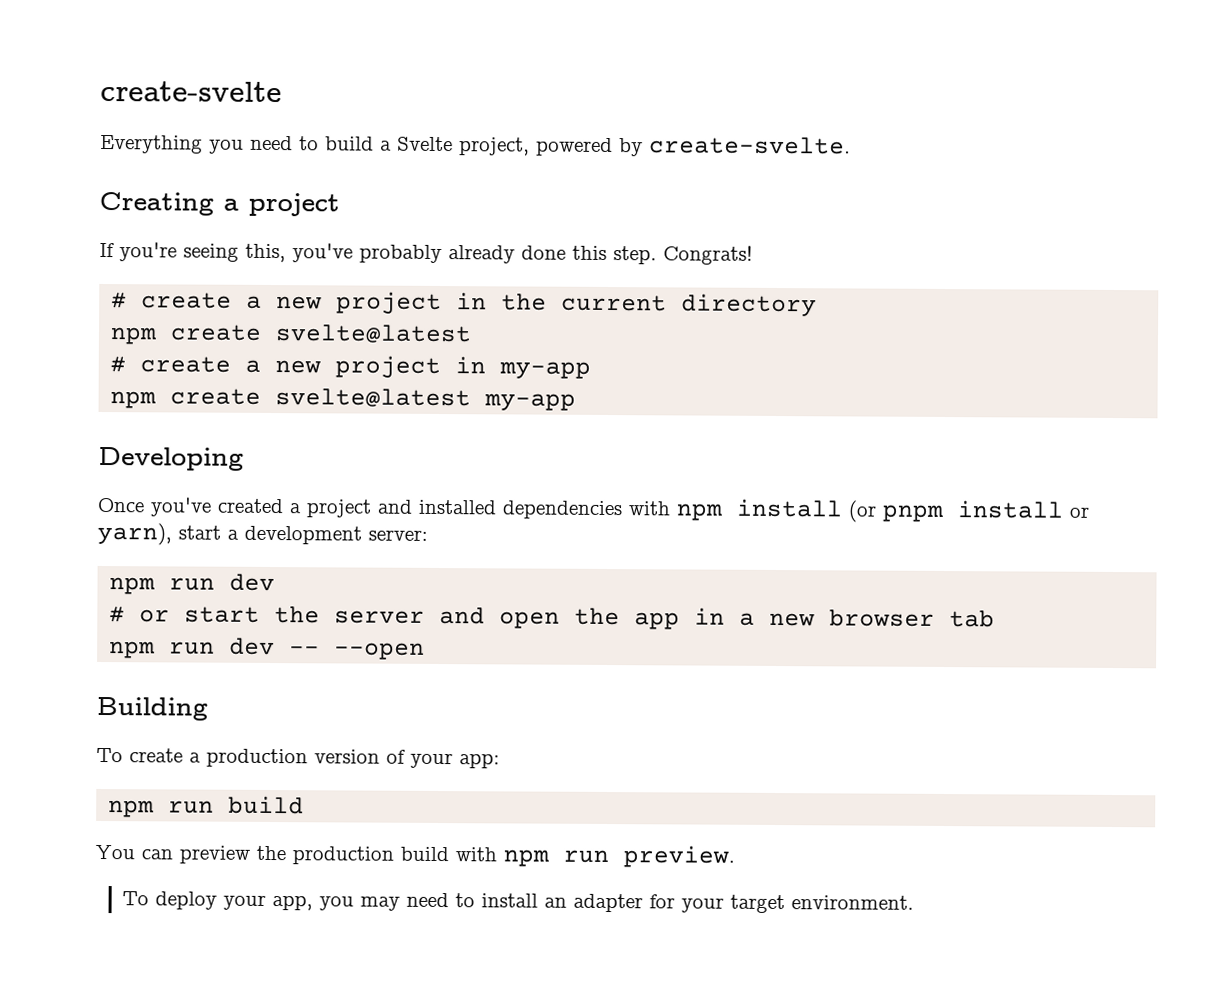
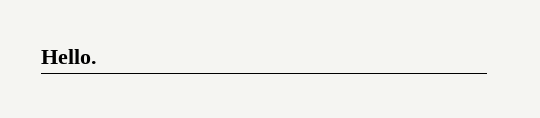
[100,80,282,103] [100,134,851,157] [99,191,340,217] [99,242,753,265] [111,291,818,317] [110,324,473,345] [110,355,592,379] [110,388,577,411] [98,446,244,471] [97,497,1089,523] [97,522,428,546] [109,573,276,595] [109,606,996,630] [109,637,426,660] [96,696,208,721] [96,747,500,769] [108,795,305,818] [95,844,735,868] [122,891,915,914] create-svelte // Everything you need to build a Svelte project, powered by create-svelte. // Creating a project // If you're seeing this, you've probably already done this step. Congrats! // # create a new project in the current directory // npm create svelte@latest // # create a new project in my-app // npm create svelte@latest my-app // Developing // Once you've created a project and installed dependencies with npm install (or pnpm install or yarn), start a development server: // npm run dev // # or start the server and open the app in a new browser tab // npm run dev -- --open // Building // To create a production version of your app: // npm run build // You can preview the production build with npm run preview. // To deploy your app, you may need to install an adapter for your target environment. -> [41,49,97,64] Hello.

